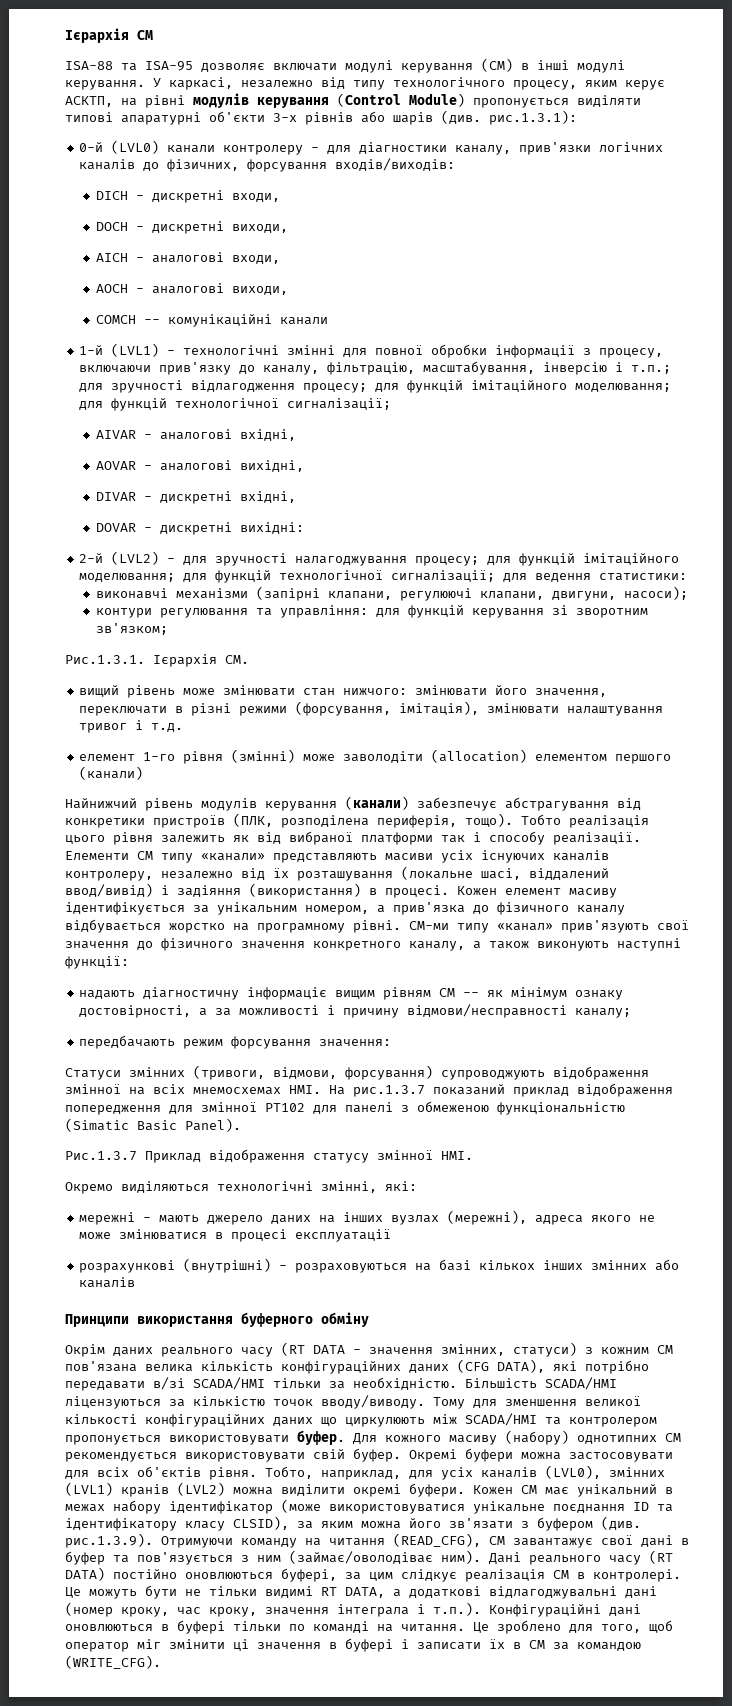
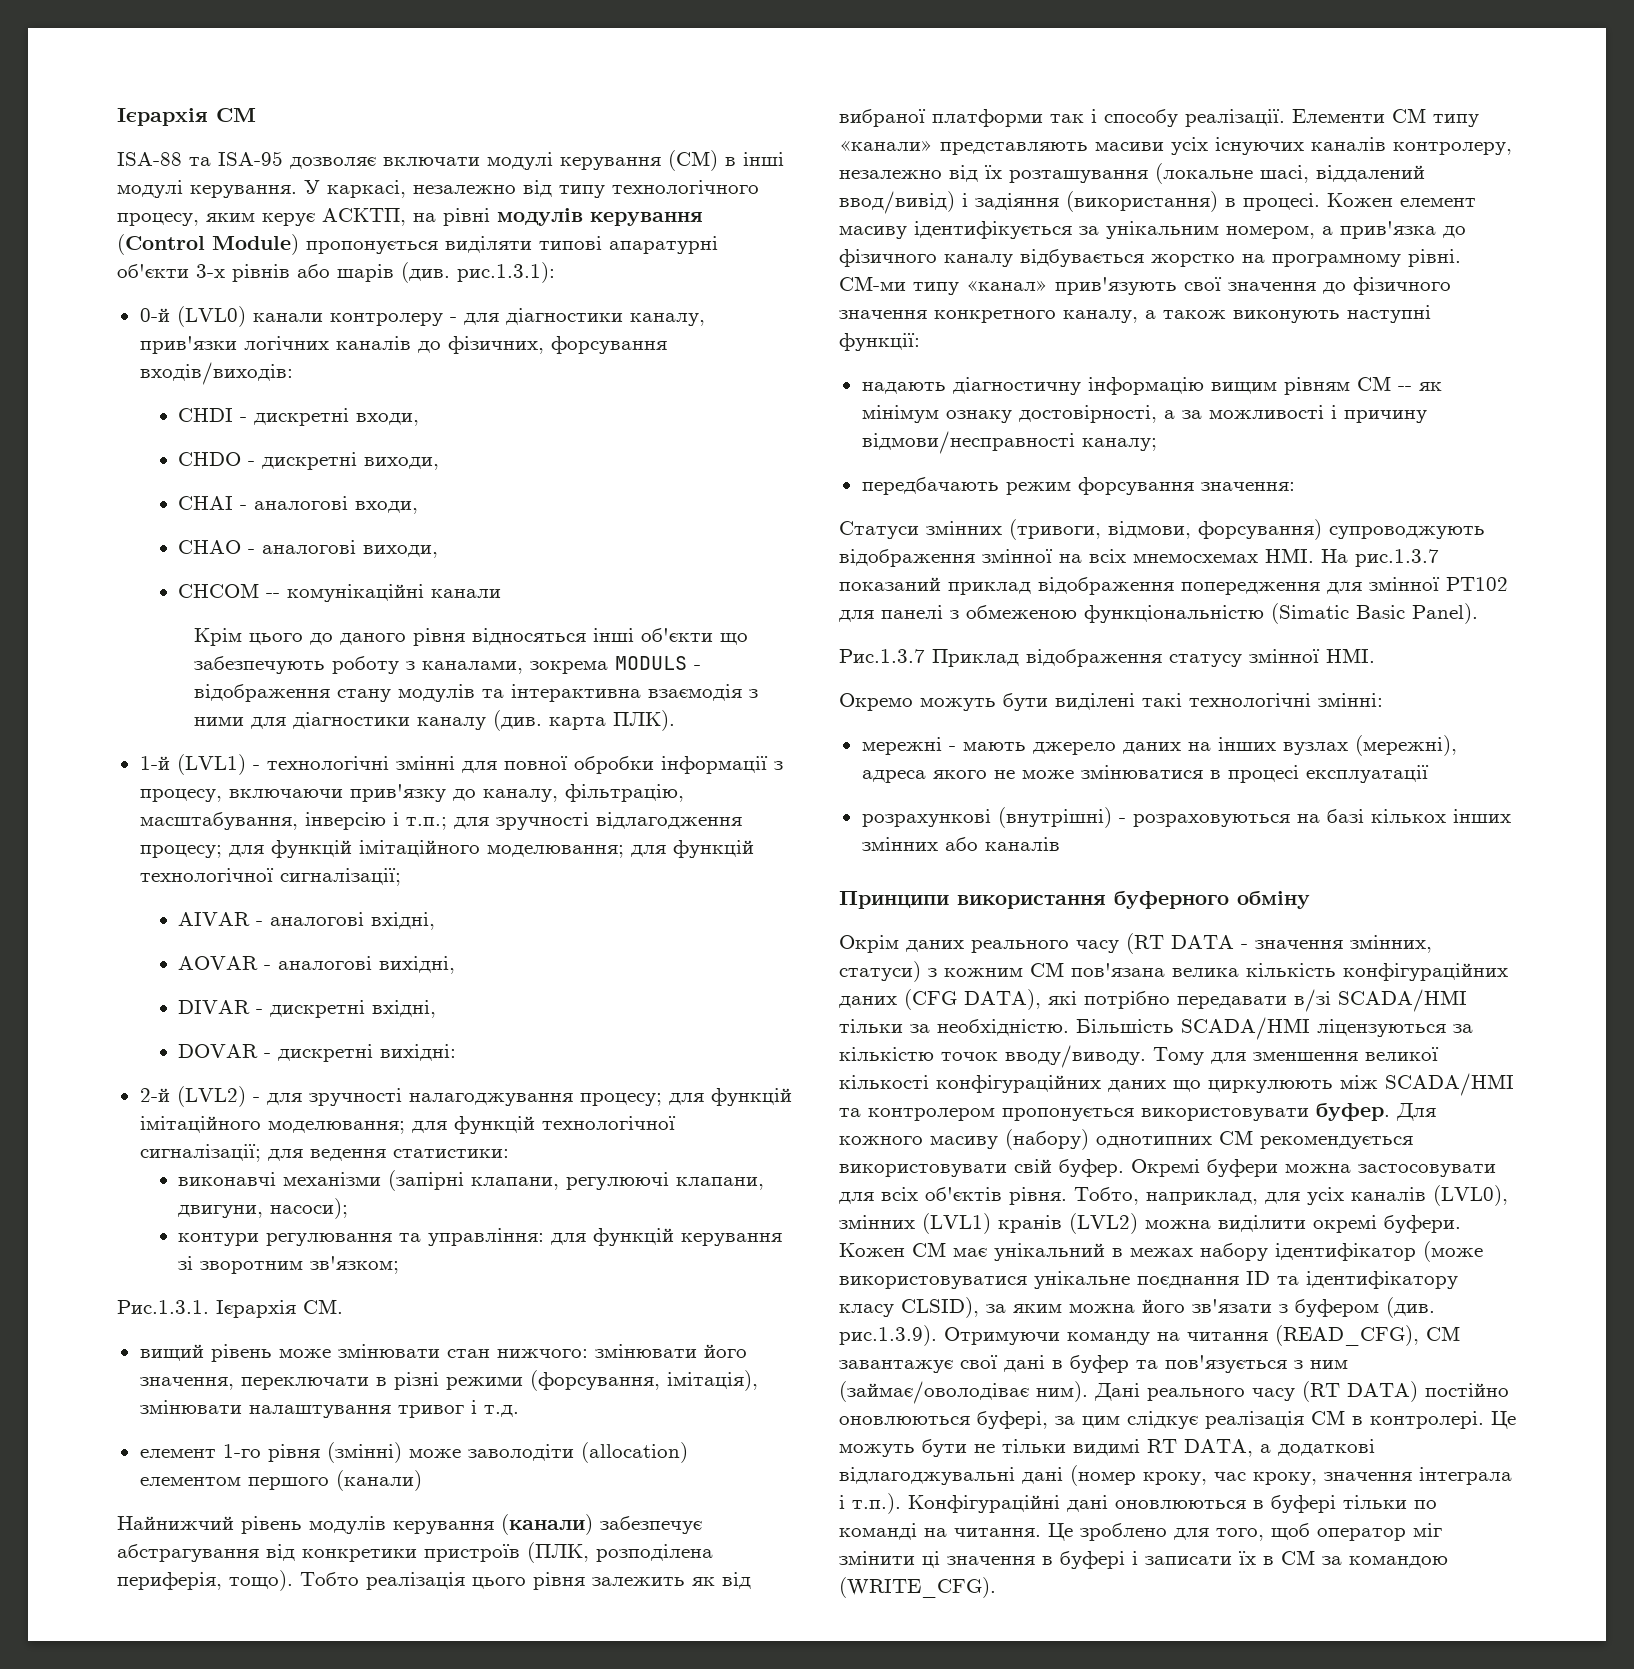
[95,191,128,200] DICH -> [177,408,233,422] CHDI
[95,222,128,231] DOCH -> [177,452,241,466] CHDO
[95,253,128,262] AICH -> [177,496,233,510] CHAI
[95,284,128,293] AOCH -> [177,540,241,554] CHAO
[95,315,136,324] COMCH -> [177,583,259,598] CHCOM
(328, 321) none -> [193,628,748,646] [193,656,701,674] [193,684,758,702] [193,710,675,731] // Крім цього до даного рівня відносяться інші об'єкти що забезпечують роботу з каналами, зокрема MODULS - відображення стану модулів та інтерактивна взаємодія з ними для діагностики каналу (див. карта ПЛК).
[247,987,328,1000] інформаціє -> [1087,377,1204,395] інформацію
[121,1181,417,1193] виділяються технологічні змінні, які: -> [920,693,1383,711] можуть бути виділені такі технологічні змінні:

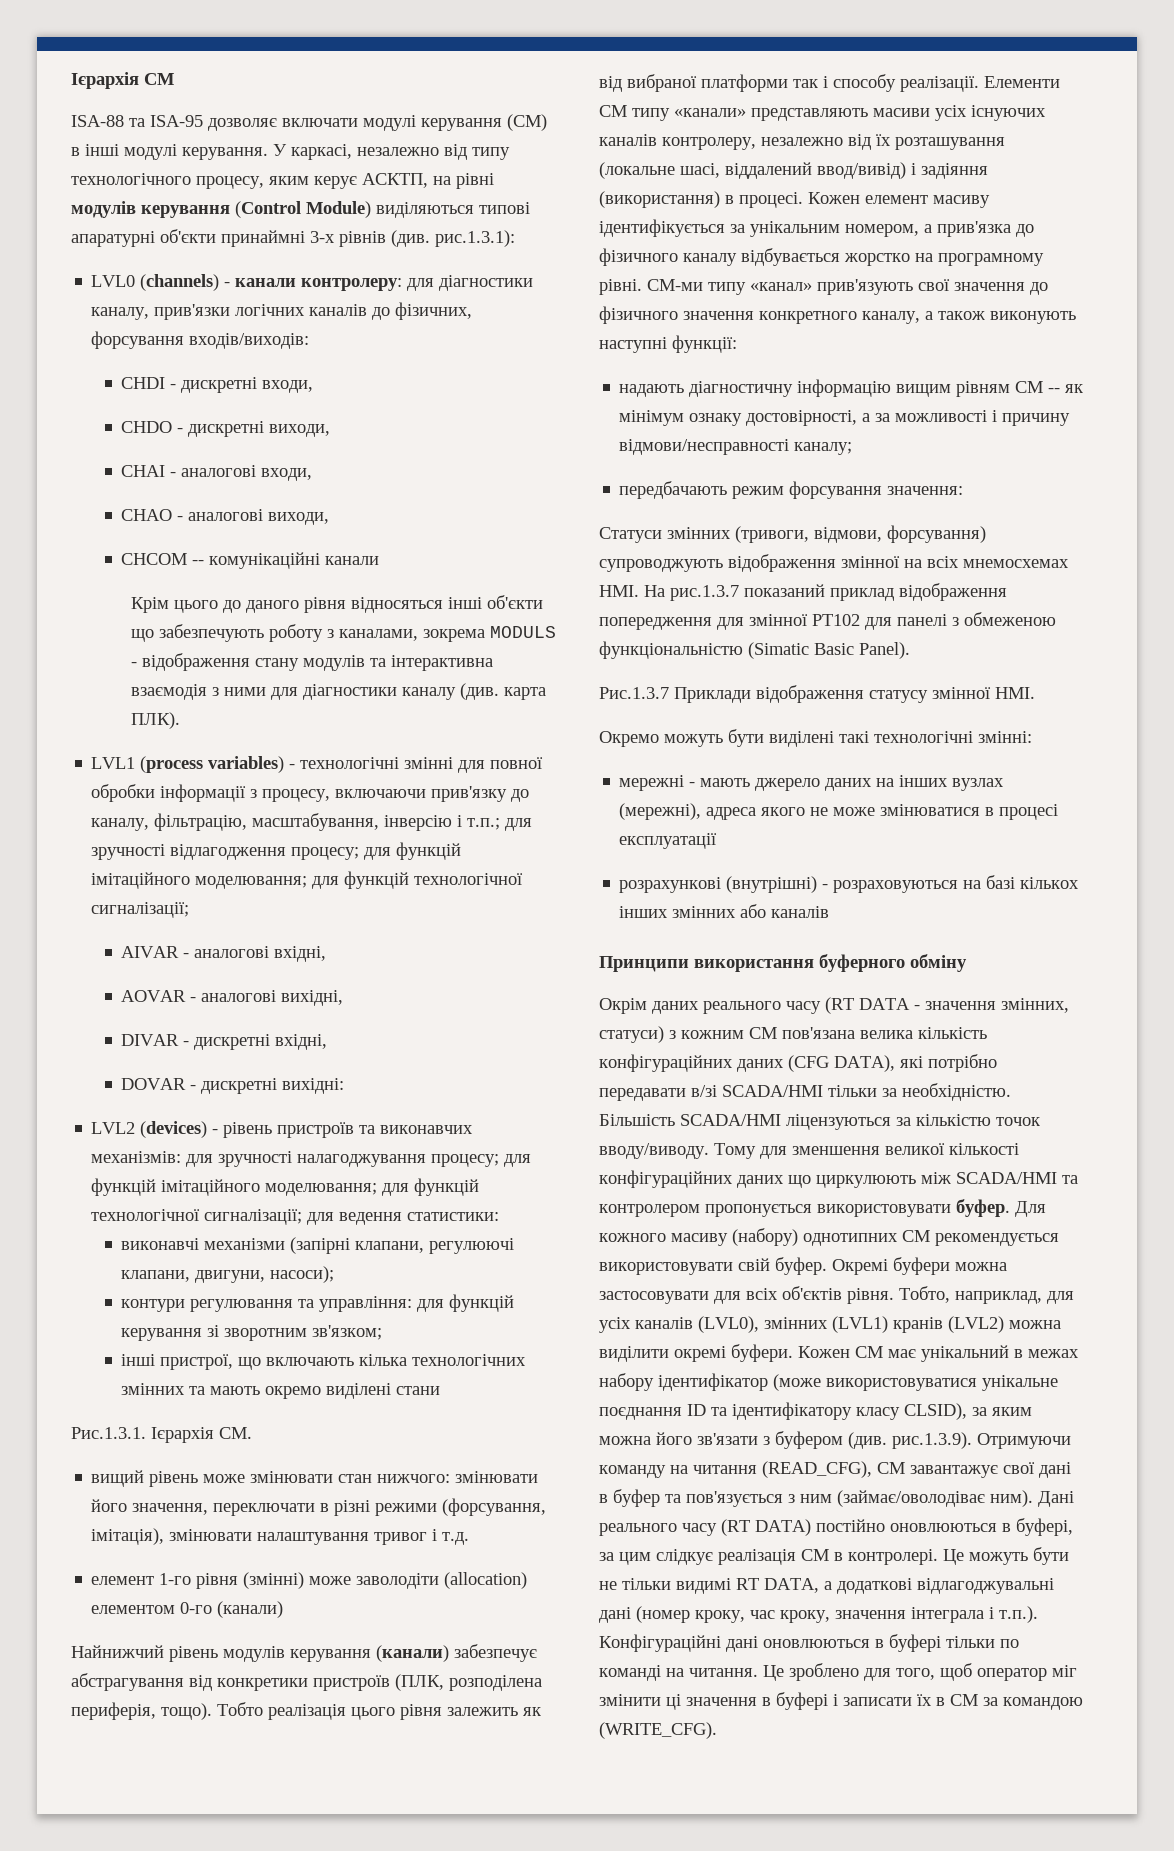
[306,236,532,254] пропонується виділяти -> [376,202,474,218] виділяються
(189, 271) none -> [221,230,305,247] принаймні
[297,264,394,282] або шарів -> (386, 239) none
[139,306,457,327] 0-й (LVL0) канали контролеру - -> [91,274,403,291] LVL0 (channels) - канали контролеру:
[139,754,246,775] 1-й (LVL1) -> [91,756,285,773] LVL1 (process variables)
[139,1086,260,1107] 2-й (LVL2) - -> [91,1121,474,1138] [91,1151,182,1163] LVL2 (devices) - рівень пристроїв та виконавчих механізмів:
(399, 1265) none -> [121,1354,527,1370] [121,1383,441,1399] // інші пристрої, що включають кілька технологічних змінних та мають окремо виділені стани
[247,1477,329,1490] першого -> [180,1602,213,1614] 0-го
[932,649,1019,667] Приклад -> [674,687,751,703] Приклади
(970, 1420) none -> [1002,1523,1011,1532] в

